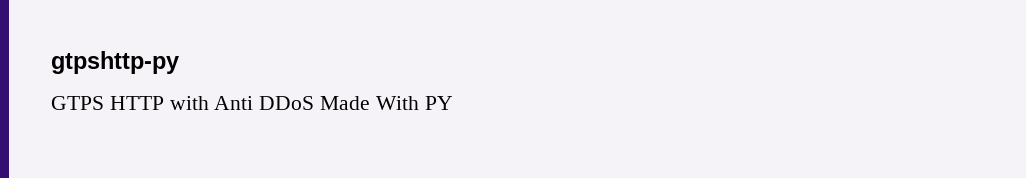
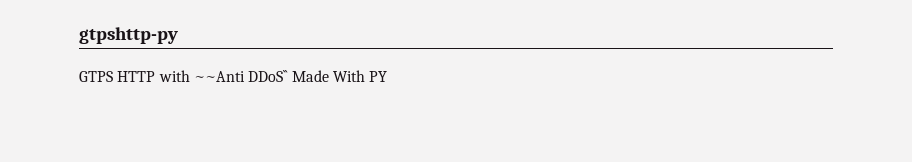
[214,96,315,110] Anti DDoS -> [193,70,289,82] ~~Anti DDoS``

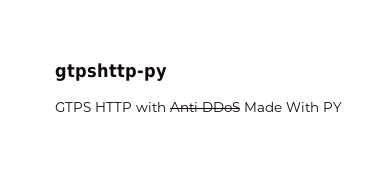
[193,70,289,82] ~~Anti DDoS`` -> [170,102,240,112] Anti DDoS

